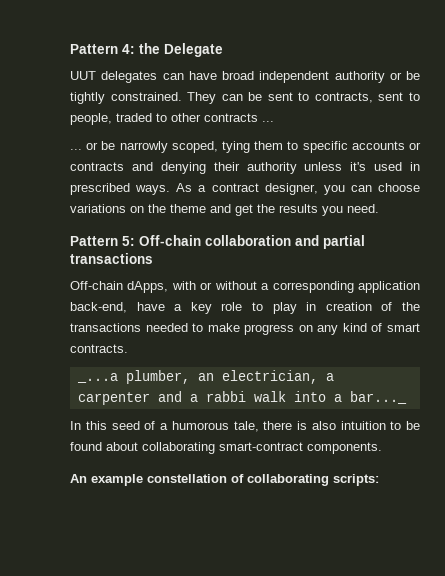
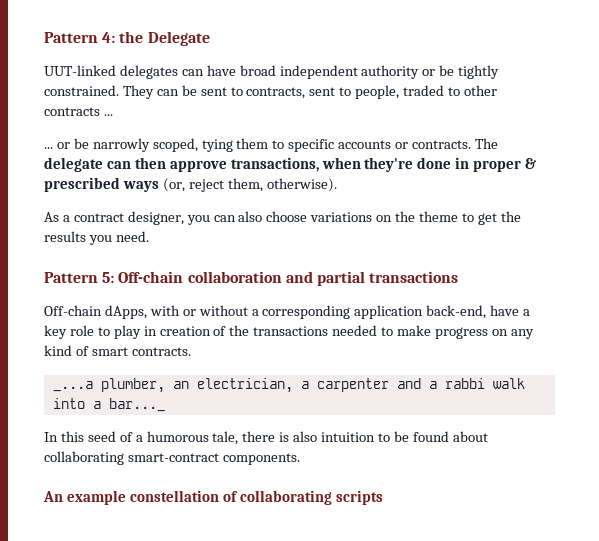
[70,71,96,80] UUT -> [44,65,116,76] UUT-linked
[70,162,420,174] [70,183,171,195] contracts and denying their authority unless it's used in prescribed ways. -> [412,138,498,149] [44,157,537,172] [44,177,337,192] contracts. The delegate can then approve transactions, when they're done in proper & prescribed ways (or, reject them, otherwise). //
(372, 188) none -> [238,211,263,222] also
[210,204,231,213] and -> [461,213,474,222] to
[333,474,379,486] scripts: -> [335,490,383,505] scripts

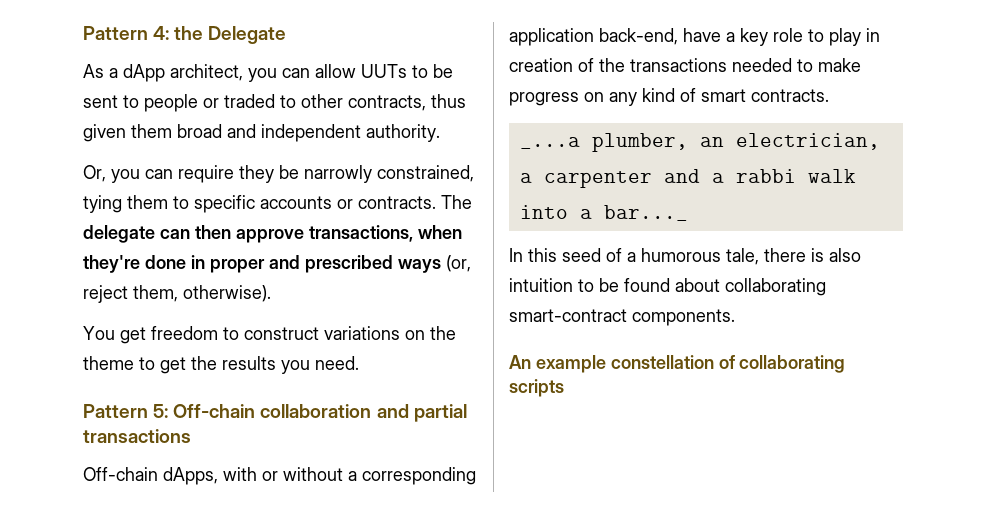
[44,65,500,79] [44,85,497,99] [44,107,113,116] [44,142,70,149] UUT-linked delegates can have broad independent authority or be tightly constrained. They can be sent to contracts, sent to people, traded to other contracts ... // ... or -> [83,64,453,82] [83,94,466,112] [83,124,440,142] [83,165,274,183] As a dApp architect, you can allow UUTs to be sent to people or traded to other contracts, thus given them broad and independent authority. // Or, you can require they
[152,138,198,152] scoped, -> [377,165,474,182] constrained,
[525,158,537,169] & -> [269,255,300,269] and
[44,211,308,225] As a contract designer, you can also choose -> [83,326,319,344] You get freedom to construct

